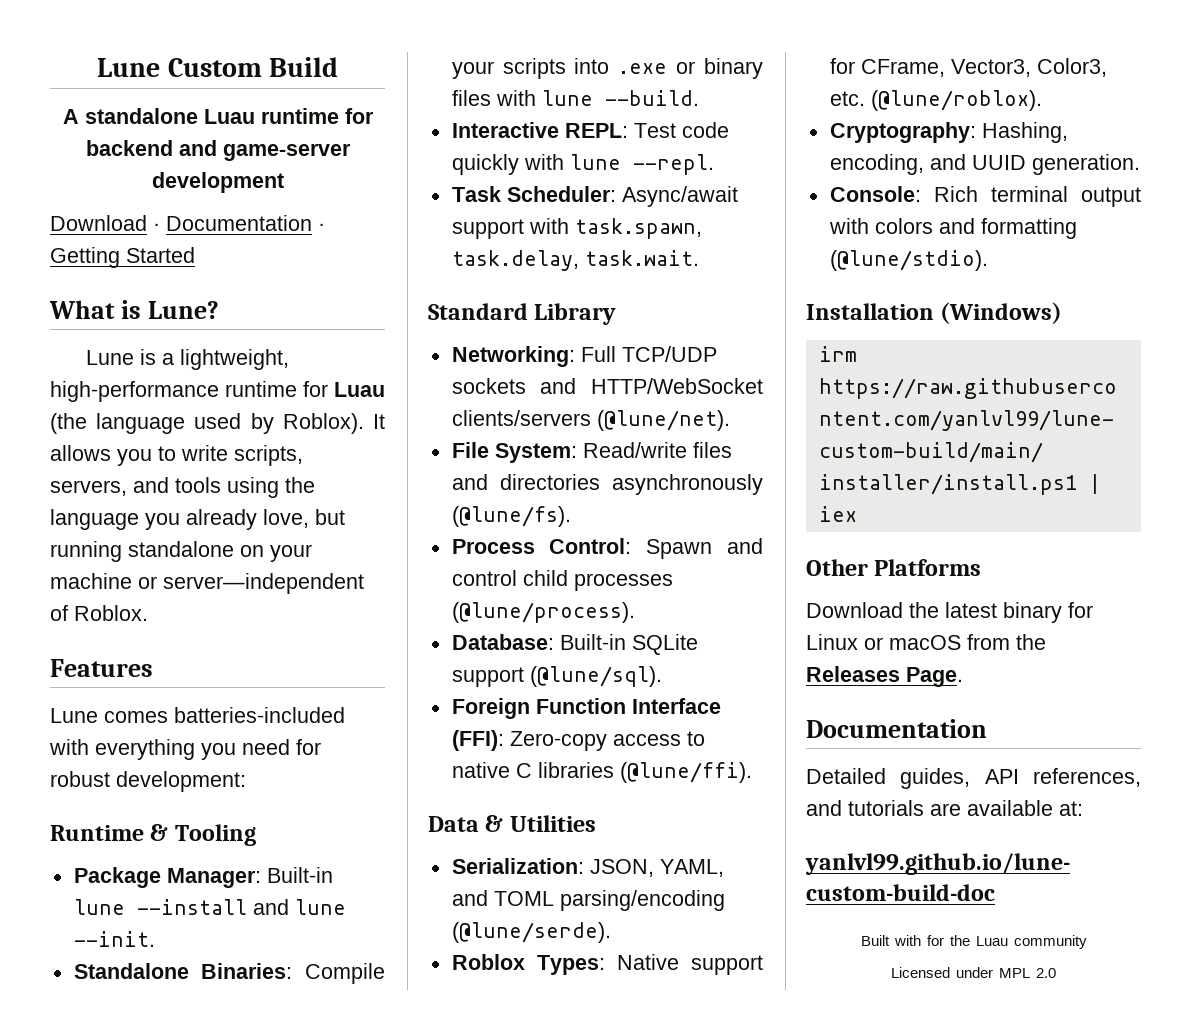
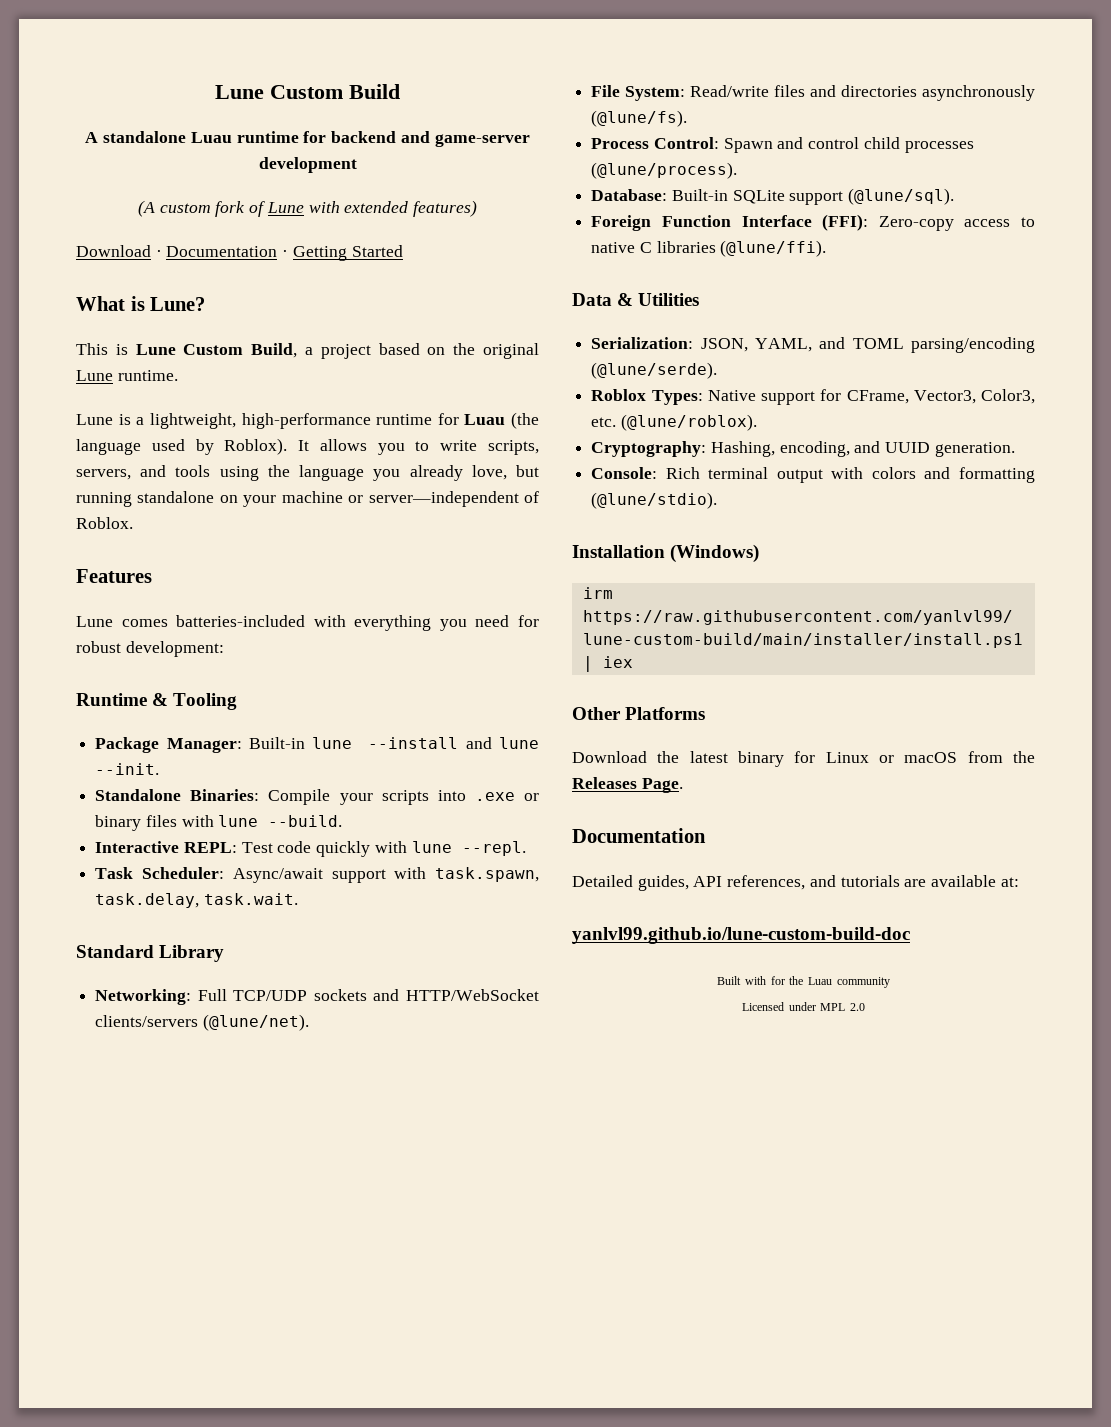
(284, 182) none -> [137,200,478,217] // (A custom fork of Lune with extended features)
(219, 310) none -> [76,343,539,359] [76,370,178,381] // This is Lune Custom Build, a project based on the original Lune runtime.

